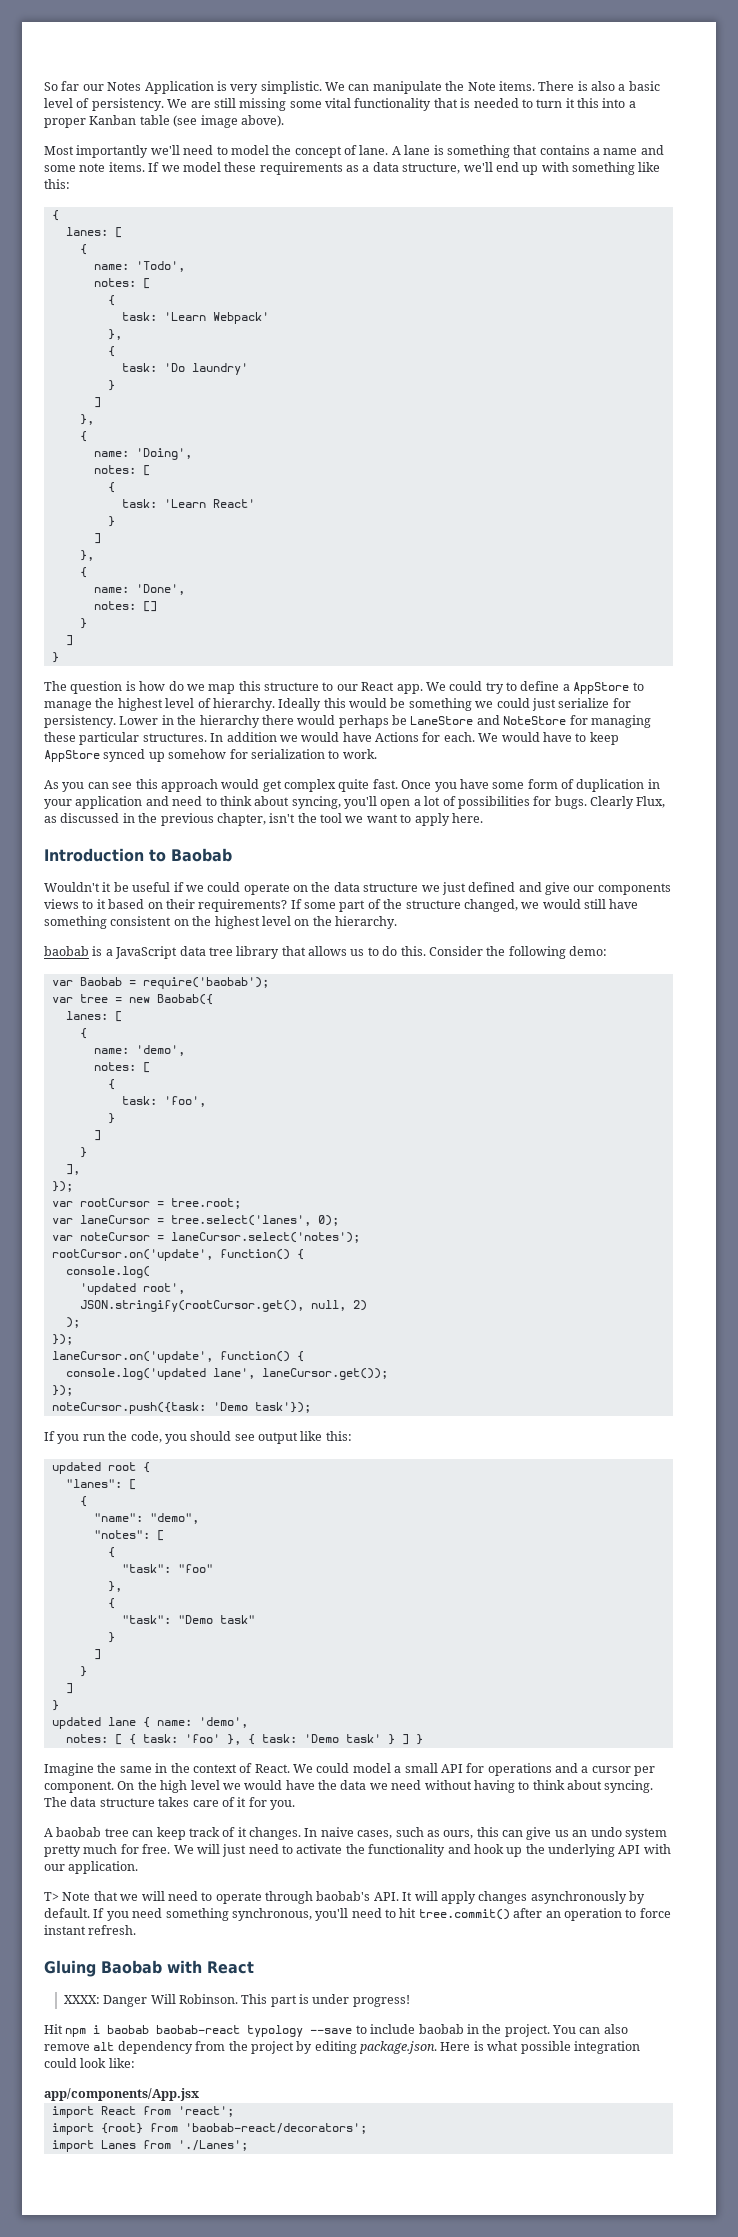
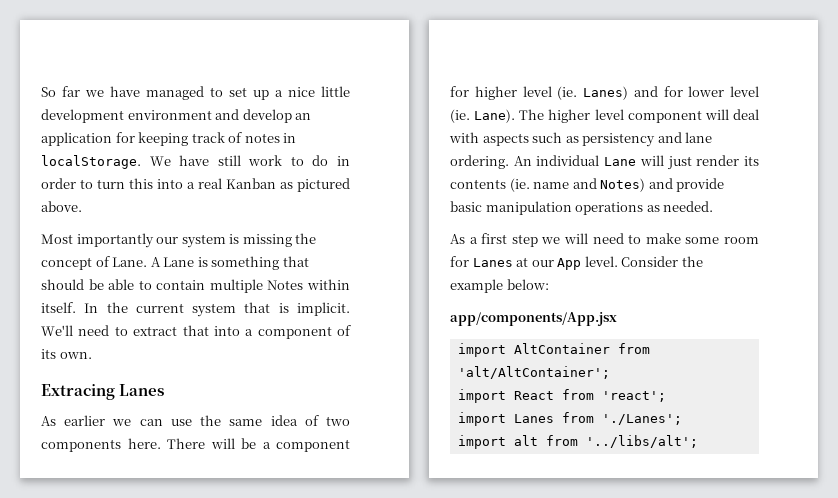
[82,81,660,94] [44,98,519,111] our Notes Application is very simplistic. We can manipulate the Note items. There is also a basic level of persistency. We are still missing some vital functionality that is needed -> [85,86,350,100] [41,109,312,123] [41,132,297,146] [41,155,350,169] [41,178,76,189] we have managed to set up a nice little development environment and develop an application for keeping track of notes in localStorage. We have still work to do in order
[565,98,575,108] it -> (125, 184) none
[44,115,284,128] [44,145,664,158] [44,162,661,175] [44,179,70,189] [51,210,59,221] [65,227,122,238] [79,244,87,255] [93,261,185,272] [93,278,150,289] [107,295,115,306] [121,312,269,324] [107,329,122,340] [107,346,115,357] [121,363,248,375] [107,380,115,391] [93,397,101,408] [79,414,94,425] [79,431,87,442] [93,448,192,460] [93,465,150,476] [107,482,115,493] [121,499,255,508] [107,516,115,527] [93,533,101,544] [79,550,94,561] [79,567,87,578] [93,584,185,595] [93,601,157,612] [79,618,87,629] [65,635,73,646] [51,652,59,663] [44,681,644,694] [44,698,631,711] [44,715,651,728] [44,732,619,745] [44,749,377,762] [44,779,660,792] [44,796,666,809] [44,813,483,826] [44,848,232,862] [44,882,671,895] [44,899,639,912] [44,916,397,929] [44,946,607,959] [51,977,269,989] [51,994,213,1005] [65,1011,122,1022] [79,1028,87,1039] [93,1045,185,1056] [93,1062,150,1073] [107,1079,115,1090] [121,1096,206,1107] [107,1113,115,1124] [93,1130,101,1141] [79,1147,87,1158] [65,1164,80,1175] [51,1181,73,1192] [51,1198,241,1209] [51,1215,339,1226] [51,1232,360,1243] [51,1249,304,1261] [65,1266,150,1278] [79,1283,185,1295] [79,1300,367,1312] [65,1317,80,1328] [51,1334,73,1345] [51,1351,304,1363] [65,1368,388,1380] [51,1385,73,1396] [51,1402,311,1414] [44,1431,352,1444] [51,1462,150,1474] [65,1479,136,1490] [79,1496,87,1507] [93,1513,199,1524] [93,1530,164,1541] [107,1547,115,1558] [121,1564,213,1573] [107,1581,122,1592] [107,1598,115,1609] [121,1615,255,1624] [107,1632,115,1643] [93,1649,101,1660] [79,1666,87,1677] [65,1683,73,1694] [51,1700,59,1711] [51,1717,248,1729] [65,1734,423,1745] [44,1763,656,1776] [44,1780,654,1793] [44,1797,295,1810] [44,1827,667,1840] [44,1844,671,1857] [44,1861,139,1874] [44,1891,645,1904] [44,1908,671,1921] [44,1925,137,1935] [44,1960,254,1977] [63,1994,410,2007] [44,2024,628,2037] [44,2041,640,2054] [44,2058,135,2068] [44,2088,199,2101] proper Kanban table (see image above). // Most importantly we'll need to model the concept of lane. A lane is something that contains a name and some note items. If we model these requirements as a data structure, we'll end up with something like this: // { // lanes: [ // { // name: 'Todo', // notes: [ // { // task: 'Learn Webpack' // }, // { // task: 'Do laundry' // } // ] // }, // { // name: 'Doing', // notes: [ // { // task: 'Learn React' // } // ] // }, // { // name: 'Done', // notes: [] // } // ] // } // The question is how do we map this structure to our React app. We could try to define a AppStore to manage the highest level of hierarchy. Ideally this would be something we could just serialize for persistency. Lower in the hierarchy there would perhaps be LaneStore and NoteStore for managing these particular structures. In addition we would have Actions for each. We would have to keep AppStore synced up somehow for serialization to work. // As you can see this approach would get complex quite fast. Once you have some form of duplication in your application and need to think about syncing, you'll open a lot of possibilities for bugs. Clearly Flux, as discussed in the previous chapter, isn't the tool we want to apply here. // Introduction to Baobab // Wouldn't it be useful if we could operate on the data structure we just defined and give our components views to it based on their requirements? If some part of the structure changed, we would still have something consistent on the highest level on the hierarchy. // baobab is a JavaScript data tree library that allows us to do this. Consider the following demo: // var Baobab = require('baobab'); // var tree = new Baobab({ // lanes: [ // { // name: 'demo', // notes: [ // { // task: 'foo', // } // ] // } // ], // }); // var rootCursor = tree.root; // var laneCursor = tree.select('lanes', 0); // var noteCursor = laneCursor.select('notes'); // rootCursor.on('update', function() { // console.log( // 'updated root', // JSON.stringify(rootCursor.get(), null, 2) // ); // }); // laneCursor.on('update', function() { // console.log('updated lane', laneCursor.get()); // }); // noteCursor.push({task: 'Demo task'}); // If you run the code, you should see output like this: // updated root { // "lanes": [ // { // "name": "demo", // "notes": [ // { // "task": "foo" // }, // { // "task": "Demo task" // } // ] // } // ] // } // updated lane { name: 'demo', // notes: [ { task: 'foo' }, { task: 'Demo task' } ] } // Imagine the same in the context of React. We could model a small API for operations and a cursor per component. On the high level we would have the data we need without having to think about syncing. The data structure takes care of it for you. // A baobab tree can keep track of it changes. In naive cases, such as ours, this can give us an undo system pretty much for free. We will just need to activate the functionality and hook up the underlying API with our application. // T> Note that we will need to operate through baobab's API. It will apply changes asynchronously by default. If you need something synchronous, you'll need to hit tree.commit() after an operation to force instant refresh. // Gluing Baobab with React // XXXX: Danger Will Robinson. This part is under progress! // Hit npm i baobab baobab-react typology --save to include baobab in the project. You can also remove alt dependency from the project by editing package.json. Here is what possible integration could look like: // app/components/App.jsx -> [198,178,350,192] [41,201,82,212] [41,233,317,248] [41,256,309,270] [41,279,350,293] [41,302,350,317] [41,325,351,339] [41,349,92,359] [41,384,165,400] [41,415,350,426] [41,438,350,452] [450,86,759,100] [450,109,759,123] [449,132,713,147] [450,155,759,170] [450,178,725,192] [450,201,714,215] [450,233,759,247] [450,256,703,270] [450,279,549,293] [450,312,617,326] [457,343,650,357] [457,366,610,379] real Kanban as pictured above. // Most importantly our system is missing the concept of Lane. A Lane is something that should be able to contain multiple Notes within itself. In the current system that is implicit. We'll need to extract that into a component of its own. // Extracing Lanes // As earlier we can use the same idea of two components here. There will be a component for higher level (ie. Lanes) and for lower level (ie. Lane). The higher level component will deal with aspects such as persistency and lane ordering. An individual Lane will just render its contents (ie. name and Notes) and provide basic manipulation operations as needed. // As a first step we will need to make some room for Lanes at our App level. Consider the example below: // app/components/App.jsx // import AltContainer from 'alt/AltContainer';
[51,2123,367,2135] // import {root} from 'baobab-react/decorators'; -> (666, 396) none
(248, 2145) none -> [457,435,698,449] // import alt from '../libs/alt';

